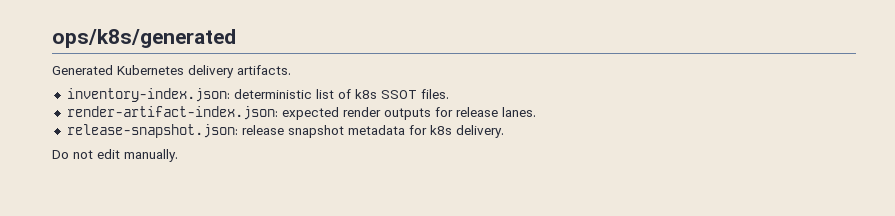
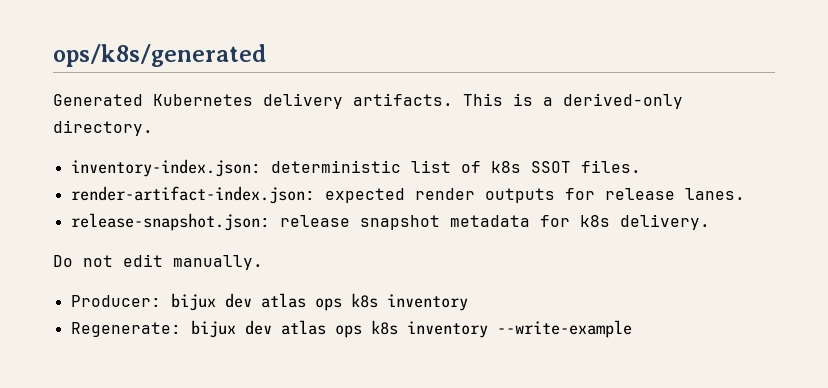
(291, 70) none -> [463,93,683,109] [53,120,153,136] This is a derived-only directory.
(178, 155) none -> [70,293,468,311] [70,320,632,338] // Producer: bijux dev atlas ops k8s inventory // Regenerate: bijux dev atlas ops k8s inventory --write-example

